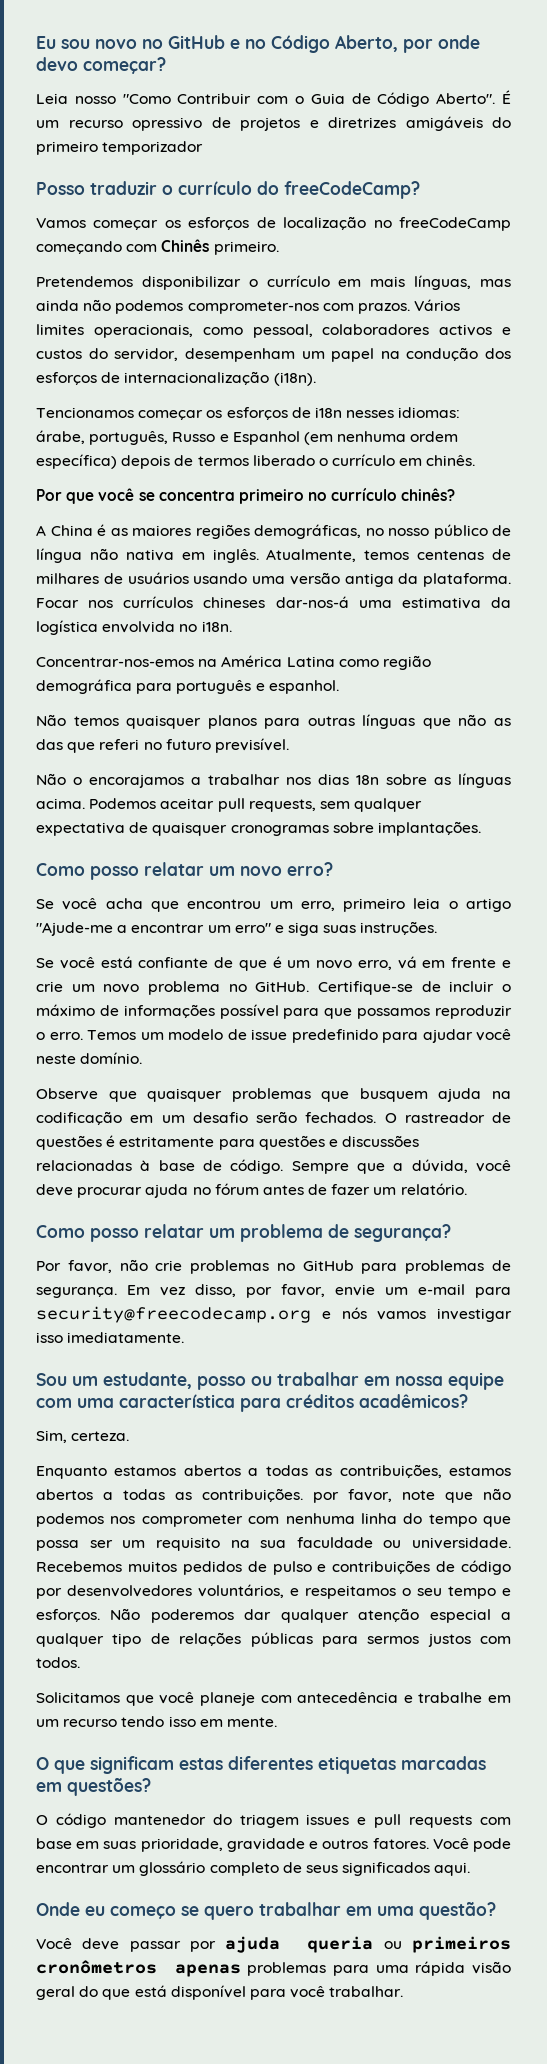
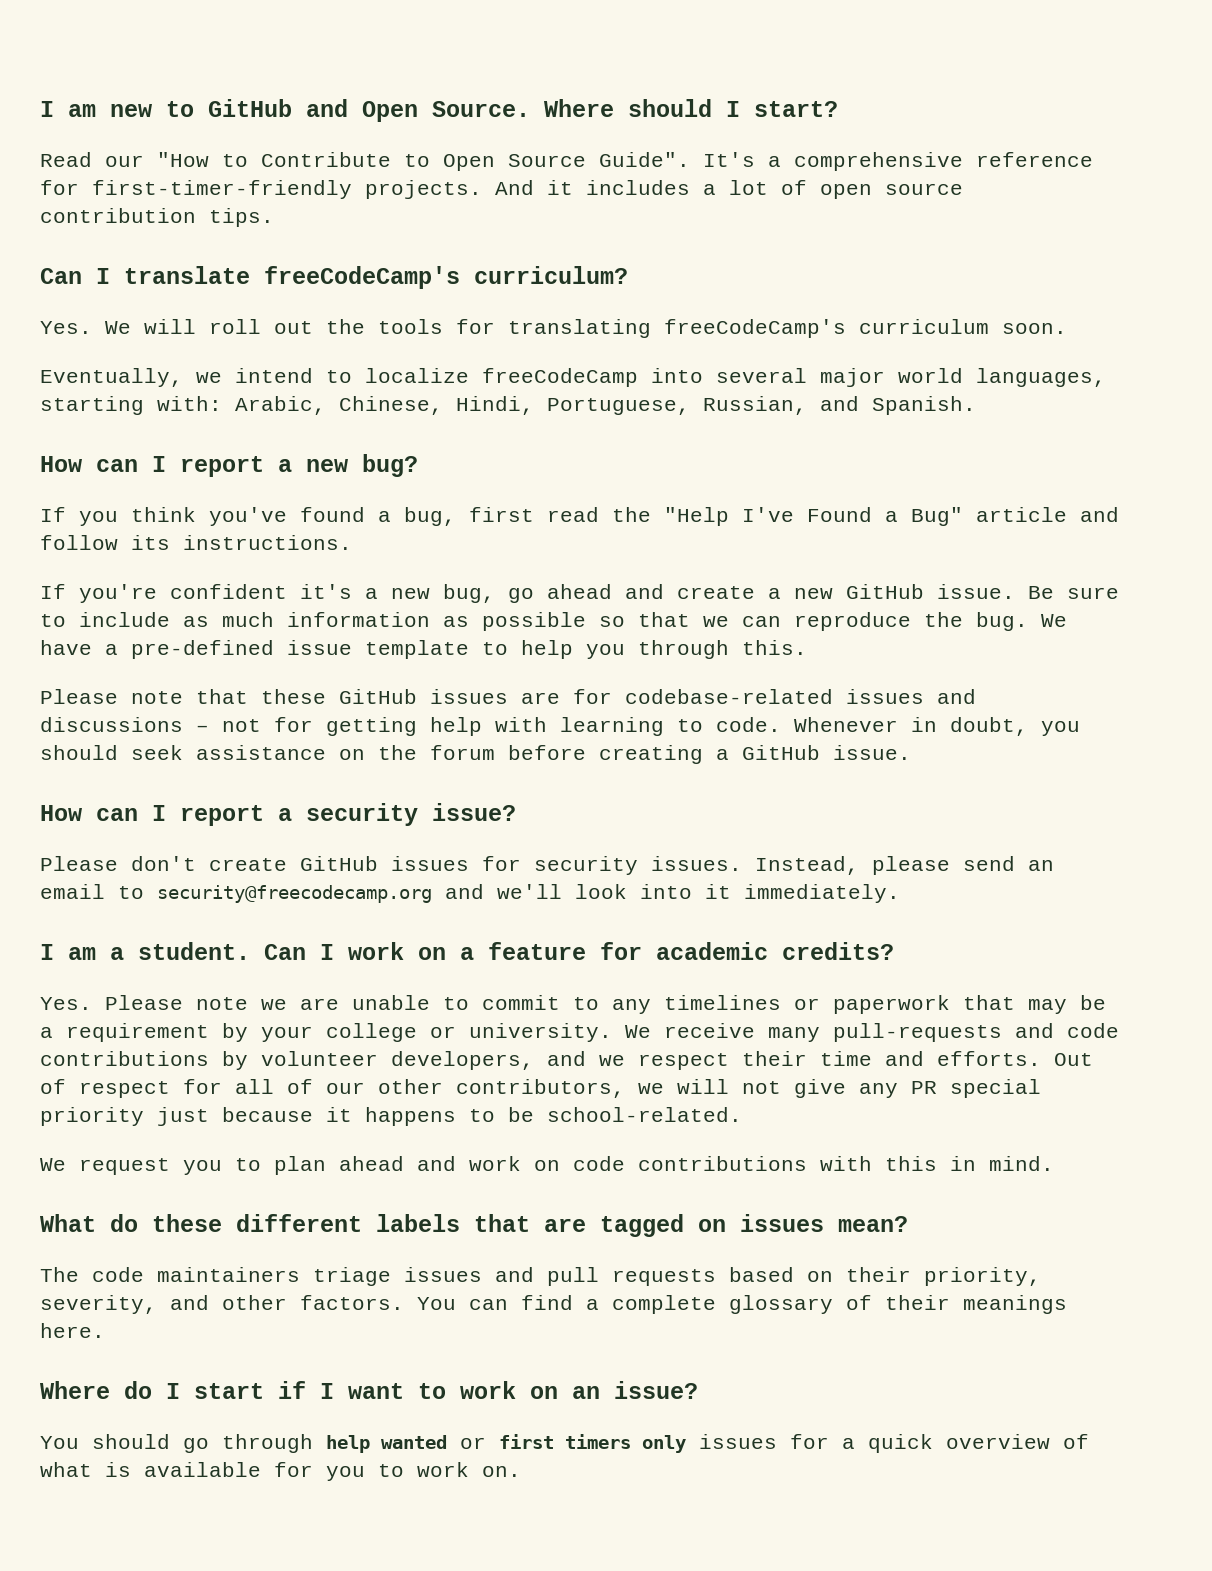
[36,35,480,53] [36,57,166,74] [36,90,512,107] [36,116,511,131] [36,141,204,155] [36,181,420,199] [36,216,511,231] [36,239,279,255] [36,275,511,290] [36,299,461,314] [36,324,511,338] [36,347,511,362] [36,371,316,386] [36,407,461,420] [36,430,459,445] [36,454,476,469] [36,488,456,504] [36,524,511,539] [36,548,511,563] [36,572,511,587] [36,596,512,609] [36,620,232,635] [36,655,431,670] [36,679,339,694] [36,714,511,729] [36,738,289,753] [36,773,511,788] [36,798,423,812] [36,821,481,836] [36,862,333,880] [36,898,512,912] [36,921,438,936] [36,956,512,971] [36,981,512,995] [36,1004,512,1019] [36,1029,511,1043] [36,1052,143,1064] [36,1088,511,1102] [36,1111,511,1125] [36,1135,420,1150] [36,1159,511,1174] [36,1183,467,1198] [36,1224,451,1242] [36,1259,511,1274] [36,1284,511,1298] [36,1306,512,1323] [36,1332,185,1343] [36,1372,504,1390] [36,1394,468,1412] [36,1430,130,1443] [36,1464,511,1479] [36,1488,511,1503] [36,1513,511,1527] [36,1537,511,1551] [36,1560,511,1575] [36,1584,511,1599] [36,1608,511,1623] [36,1632,511,1647] [36,1657,80,1668] [36,1692,511,1706] [36,1716,277,1727] [36,1756,486,1774] [36,1777,151,1796] [36,1813,512,1828] [36,1838,512,1852] [36,1861,471,1876] [36,1901,496,1920] [36,1936,511,1953] [36,1960,511,1977] [36,1985,404,2000] Eu sou novo no GitHub e no Código Aberto, por onde devo começar? // Leia nosso "Como Contribuir com o Guia de Código Aberto". É um recurso opressivo de projetos e diretrizes amigáveis do primeiro temporizador // Posso traduzir o currículo do freeCodeCamp? // Vamos começar os esforços de localização no freeCodeCamp começando com Chinês primeiro. // Pretendemos disponibilizar o currículo em mais línguas, mas ainda não podemos comprometer-nos com prazos. Vários limites operacionais, como pessoal, colaboradores activos e custos do servidor, desempenham um papel na condução dos esforços de internacionalização (i18n). // Tencionamos começar os esforços de i18n nesses idiomas: árabe, português, Russo e Espanhol (em nenhuma ordem específica) depois de termos liberado o currículo em chinês. // Por que você se concentra primeiro no currículo chinês? // A China é as maiores regiões demográficas, no nosso público de língua não nativa em inglês. Atualmente, temos centenas de milhares de usuários usando uma versão antiga da plataforma. Focar nos currículos chineses dar-nos-á uma estimativa da logística envolvida no i18n. // Concentrar-nos-emos na América Latina como região demográfica para português e espanhol. // Não temos quaisquer planos para outras línguas que não as das que referi no futuro previsível. // Não o encorajamos a trabalhar nos dias 18n sobre as línguas acima. Podemos aceitar pull requests, sem qualquer expectativa de quaisquer cronogramas sobre implantações. // Como posso relatar um novo erro? // Se você acha que encontrou um erro, primeiro leia o artigo "Ajude-me a encontrar um erro" e siga suas instruções. // Se você está confiante de que é um novo erro, vá em frente e crie um novo problema no GitHub. Certifique-se de incluir o máximo de informações possível para que possamos reproduzir o erro. Temos um modelo de issue predefinido para ajudar você neste domínio. // Observe que quaisquer problemas que busquem ajuda na codificação em um desafio serão fechados. O rastreador de questões é estritamente para questões e discussões relacionadas à base de código. Sempre que a dúvida, você deve procurar ajuda no fórum antes de fazer um relatório. // Como posso relatar um problema de segurança? // Por favor, não crie problemas no GitHub para problemas de segurança. Em vez disso, por favor, envie um e-mail para security@freecodecamp.org e nós vamos investigar isso imediatamente. // Sou um estudante, posso ou trabalhar em nossa equipe com uma característica para créditos acadêmicos? // Sim, certeza. // Enquanto estamos abertos a todas as contribuições, estamos abertos a todas as contribuições. por favor, note que não podemos nos comprometer com nenhuma linha do tempo que possa ser um requisito na sua faculdade ou universidade. Recebemos muitos pedidos de pulso e contribuições de código por desenvolvedores voluntários, e respeitamos o seu tempo e esforços. Não poderemos dar qualquer atenção especial a qualquer tipo de relações públicas para sermos justos com todos. // Solicitamos que você planeje com antecedência e trabalhe em um recurso tendo isso em mente. // O que significam estas diferentes etiquetas marcadas em questões? // O código mantenedor do triagem issues e pull requests com base em suas prioridade, gravidade e outros fatores. Você pode encontrar um glossário completo de seus significados aqui. // Onde eu começo se quero trabalhar em uma questão? // Você deve passar por ajuda queria ou primeiros cronômetros apenas problemas para uma rápida visão geral do que está disponível para você trabalhar. -> [40,99,838,122] [40,152,1093,171] [40,180,963,199] [40,208,274,227] [40,266,628,289] [40,319,1067,338] [40,368,1106,387] [40,396,976,415] [40,454,418,477] [40,507,1119,526] [40,535,352,550] [40,584,1119,603] [40,612,1067,631] [40,640,807,659] [40,689,976,704] [40,717,1080,736] [40,745,911,764] [40,803,516,826] [40,856,1054,875] [40,884,900,903] [40,942,894,960] [40,995,1106,1014] [40,1023,1119,1042] [40,1051,1093,1070] [40,1079,1041,1098] [40,1107,742,1126] [40,1156,1054,1175] [40,1214,908,1237] [40,1267,1041,1286] [40,1295,1067,1314] [40,1323,105,1338] [40,1381,698,1399] [40,1434,1089,1453] [40,1462,521,1481] I am new to GitHub and Open Source. Where should I start? // Read our "How to Contribute to Open Source Guide". It's a comprehensive reference for first-timer-friendly projects. And it includes a lot of open source contribution tips. // Can I translate freeCodeCamp's curriculum? // Yes. We will roll out the tools for translating freeCodeCamp's curriculum soon. // Eventually, we intend to localize freeCodeCamp into several major world languages, starting with: Arabic, Chinese, Hindi, Portuguese, Russian, and Spanish. // How can I report a new bug? // If you think you've found a bug, first read the "Help I've Found a Bug" article and follow its instructions. // If you're confident it's a new bug, go ahead and create a new GitHub issue. Be sure to include as much information as possible so that we can reproduce the bug. We have a pre-defined issue template to help you through this. // Please note that these GitHub issues are for codebase-related issues and discussions – not for getting help with learning to code. Whenever in doubt, you should seek assistance on the forum before creating a GitHub issue. // How can I report a security issue? // Please don't create GitHub issues for security issues. Instead, please send an email to security@freecodecamp.org and we'll look into it immediately. // I am a student. Can I work on a feature for academic credits? // Yes. Please note we are unable to commit to any timelines or paperwork that may be a requirement by your college or university. We receive many pull-requests and code contributions by volunteer developers, and we respect their time and efforts. Out of respect for all of our other contributors, we will not give any PR special priority just because it happens to be school-related. // We request you to plan ahead and work on code contributions with this in mind. // What do these different labels that are tagged on issues mean? // The code maintainers triage issues and pull requests based on their priority, severity, and other factors. You can find a complete glossary of their meanings here. // Where do I start if I want to work on an issue? // You should go through help wanted or first timers only issues for a quick overview of what is available for you to work on.

